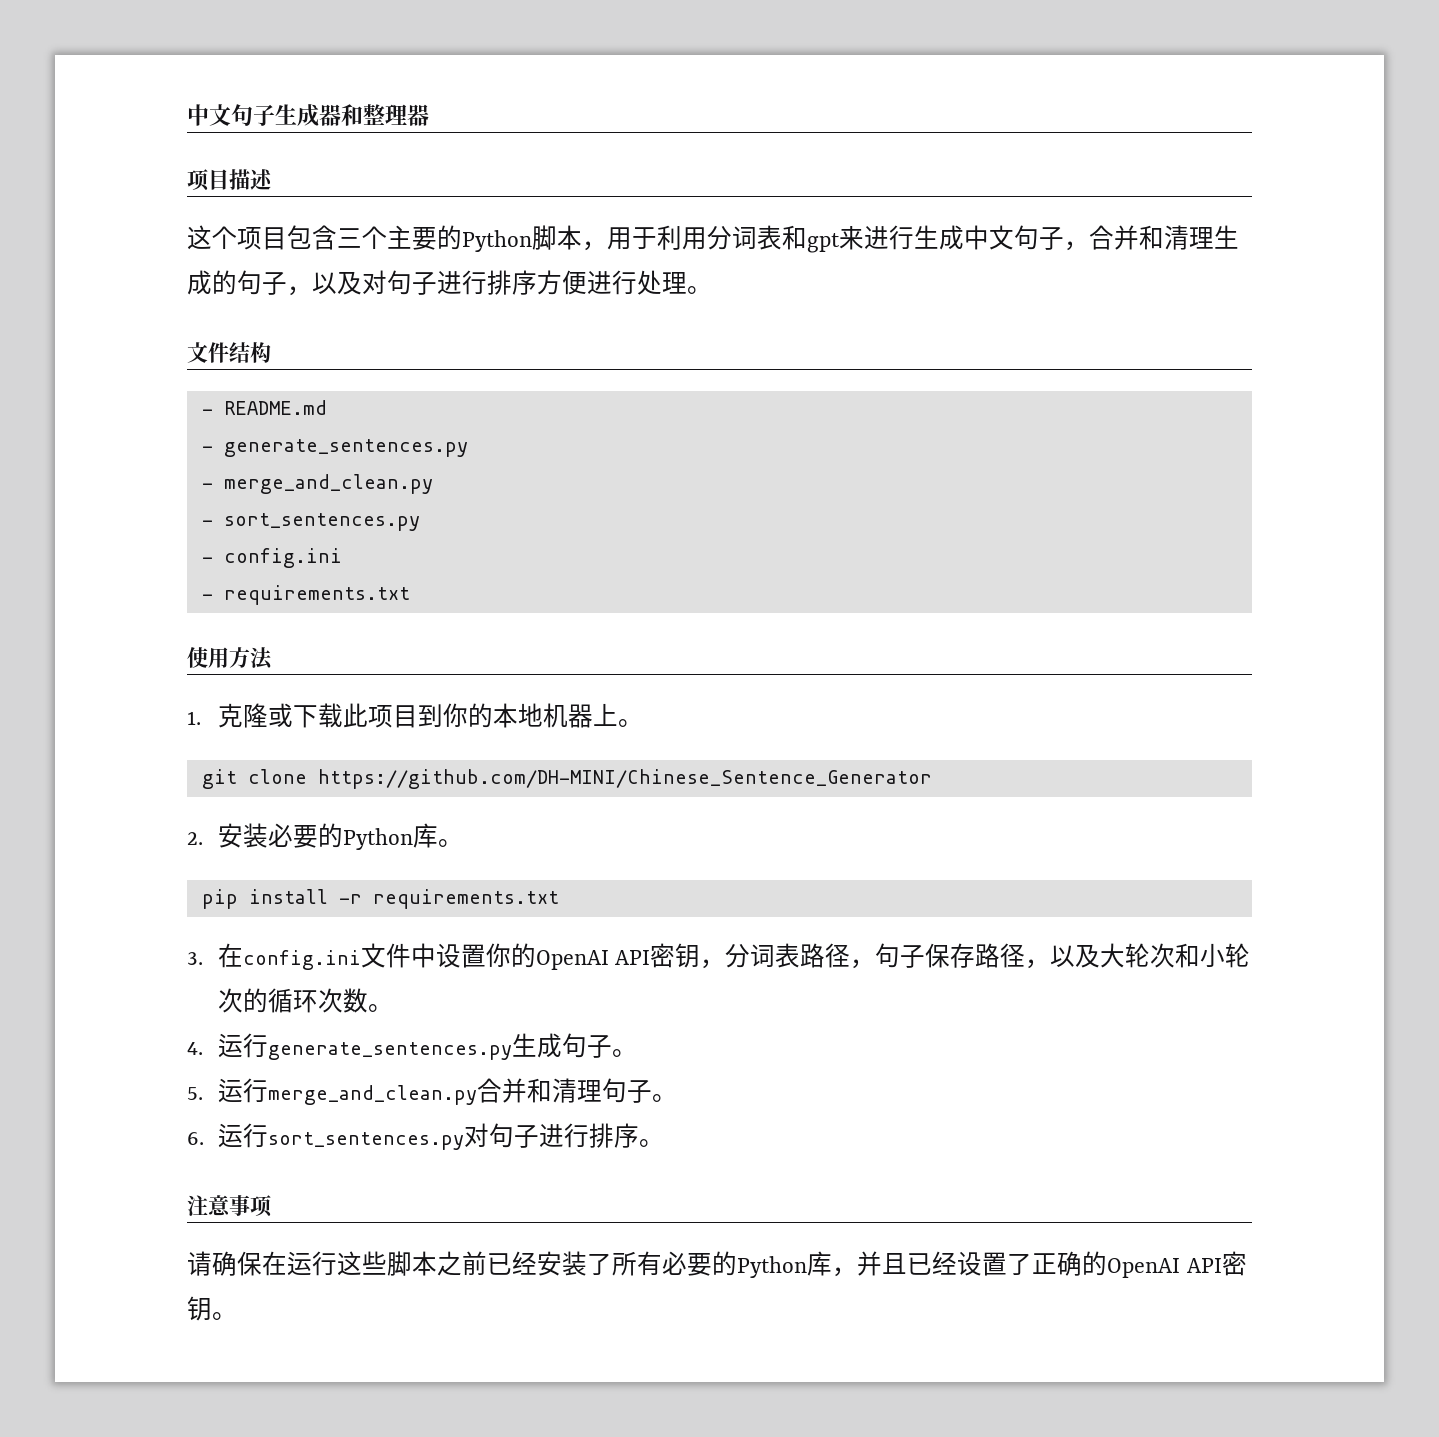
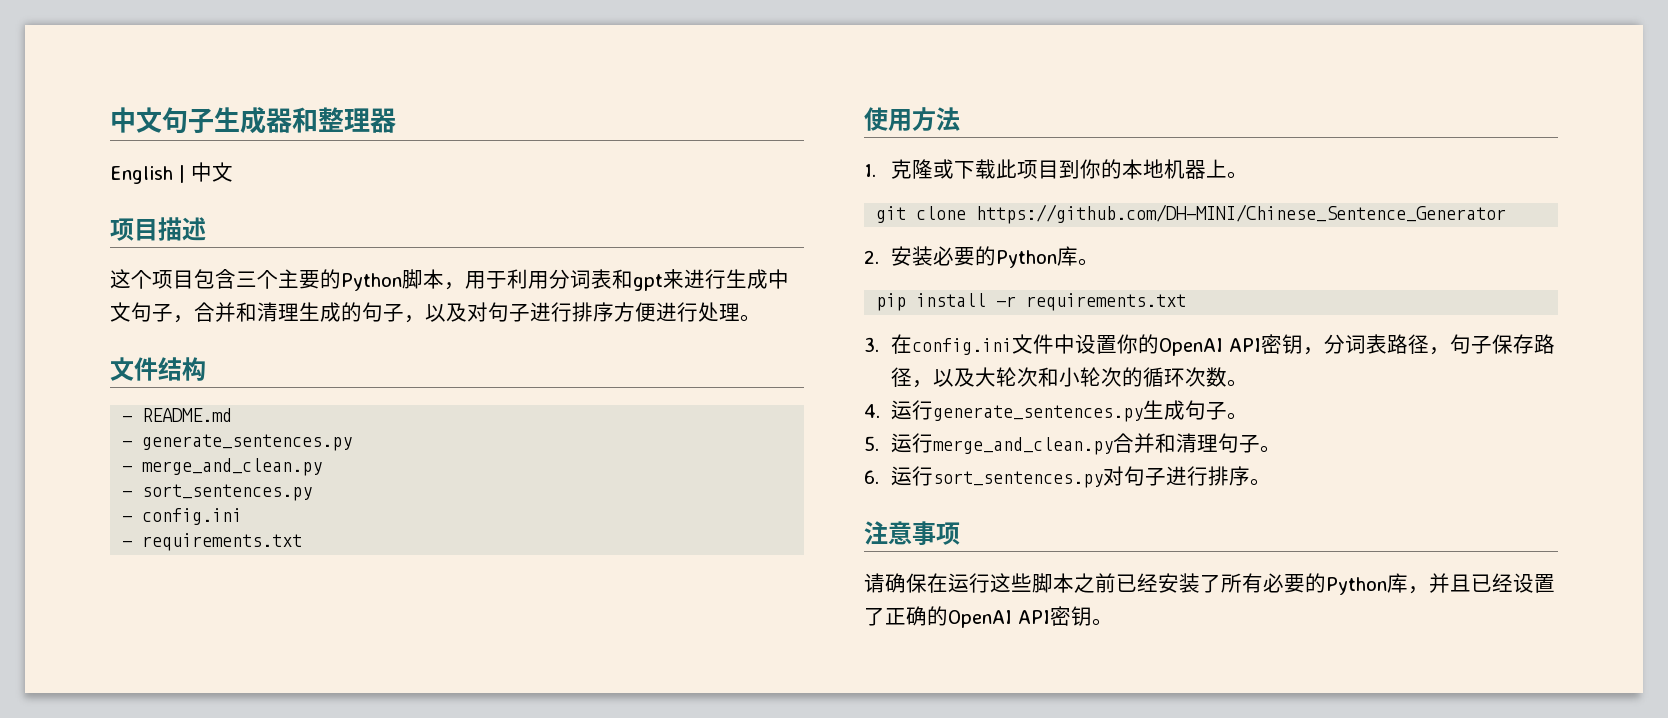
(429, 115) none -> [110,162,233,184] // English | 中文

